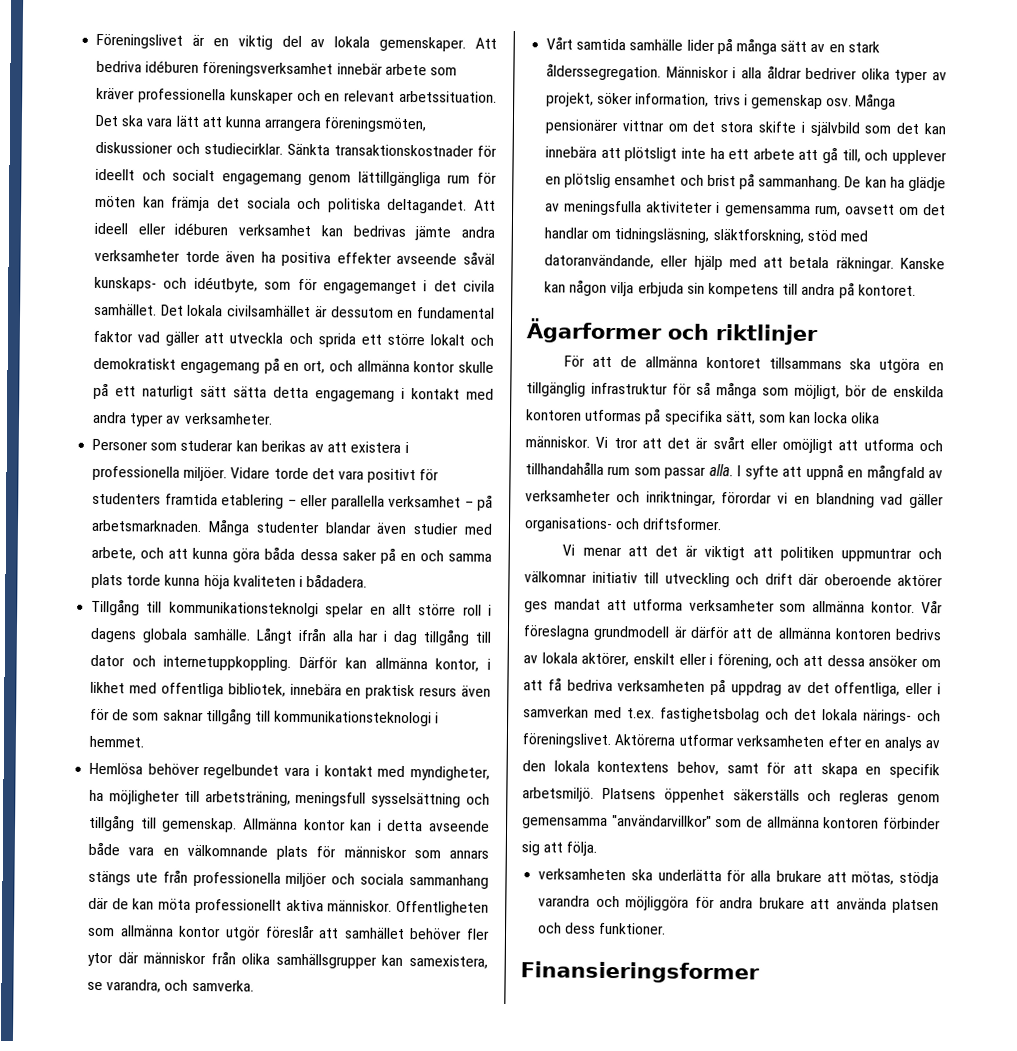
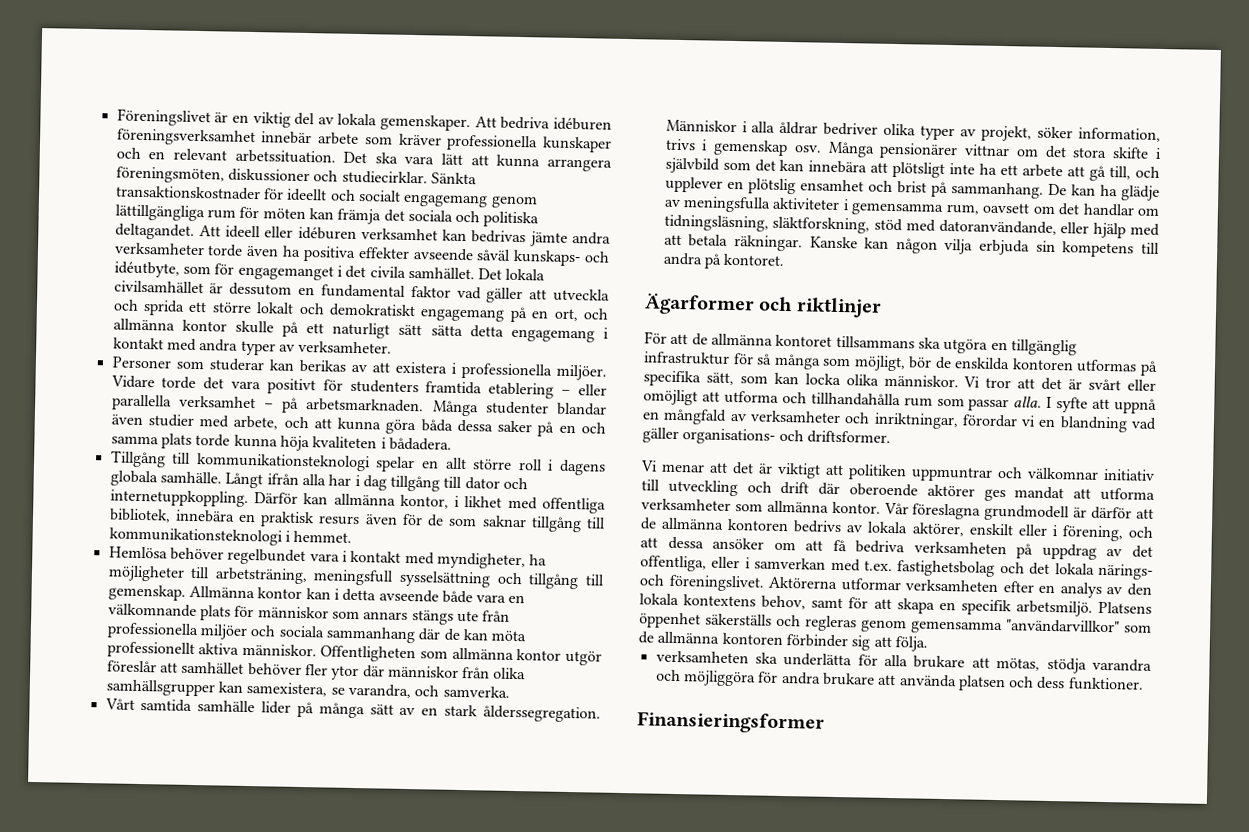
[168,601,319,618] kommunikationsteknolgi -> [195,453,371,472] kommunikationsteknologi

